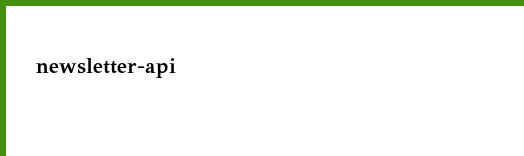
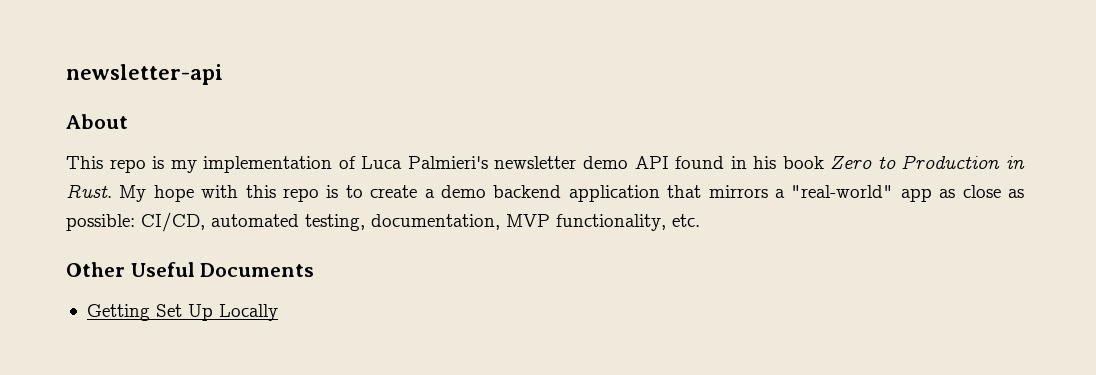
(176, 68) none -> [66,114,128,129] [66,155,1025,173] [66,184,1024,202] [66,212,700,232] [66,262,315,277] [86,304,278,321] // About // This repo is my implementation of Luca Palmieri's newsletter demo API found in his book Zero to Production in Rust. My hope with this repo is to create a demo backend application that mirrors a "real-world" app as close as possible: CI/CD, automated testing, documentation, MVP functionality, etc. // Other Useful Documents // Getting Set Up Locally

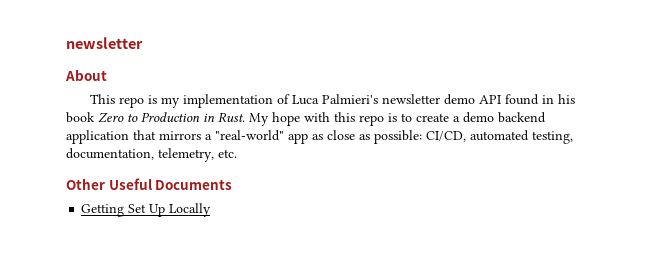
[66,64,223,85] newsletter-api -> [66,37,143,49] newsletter
[506,214,666,231] MVP functionality, -> [158,148,214,162] telemetry,

